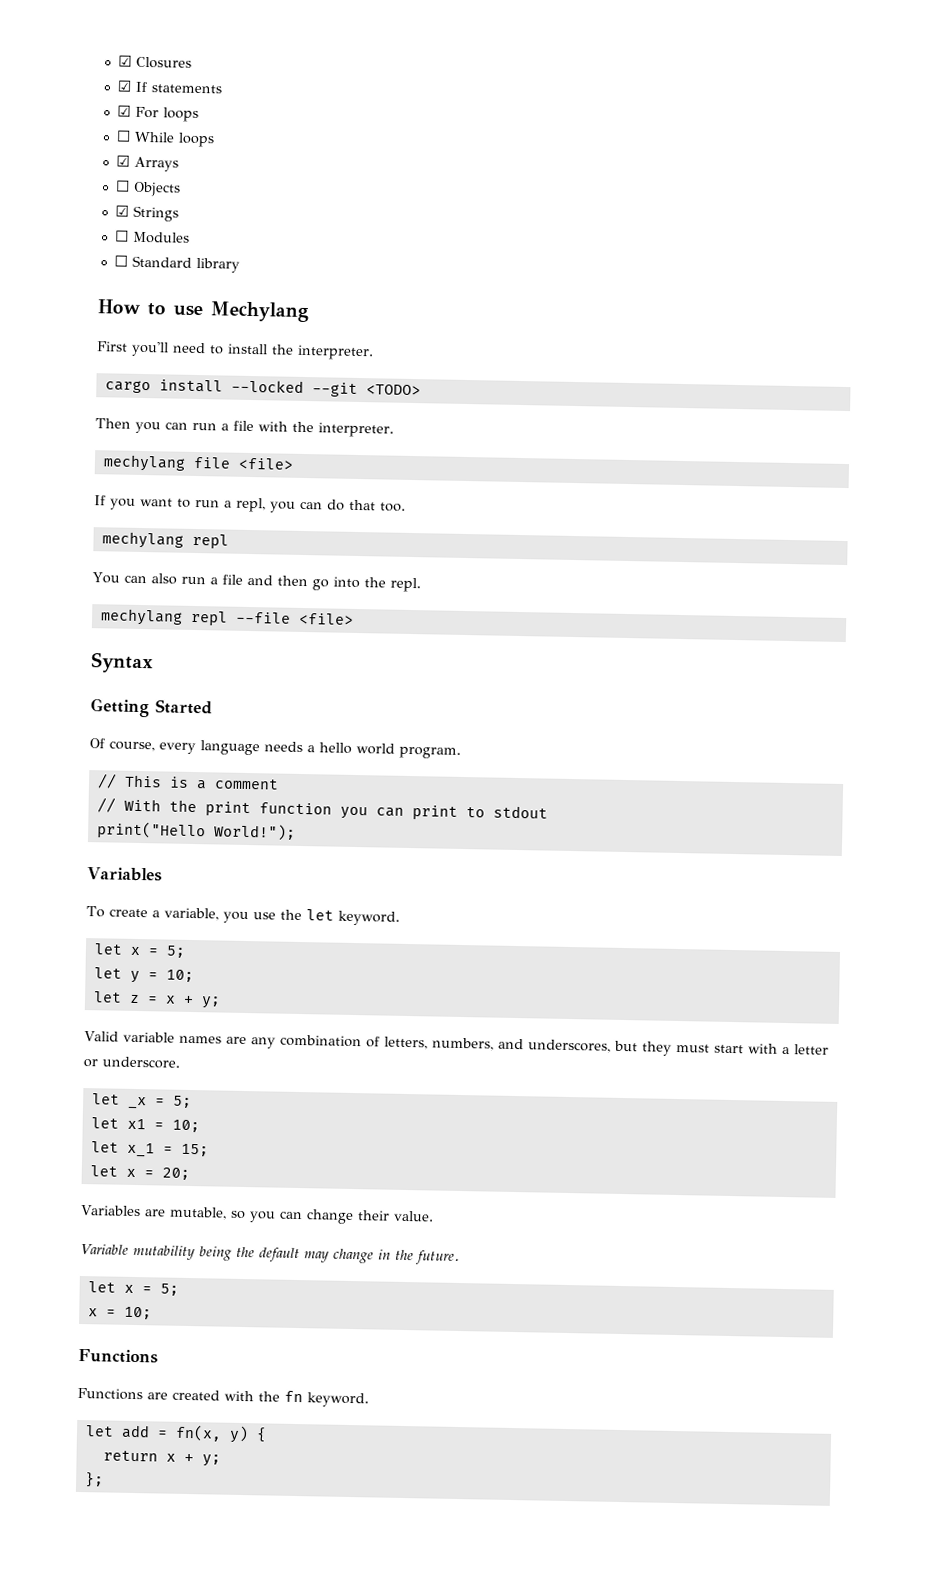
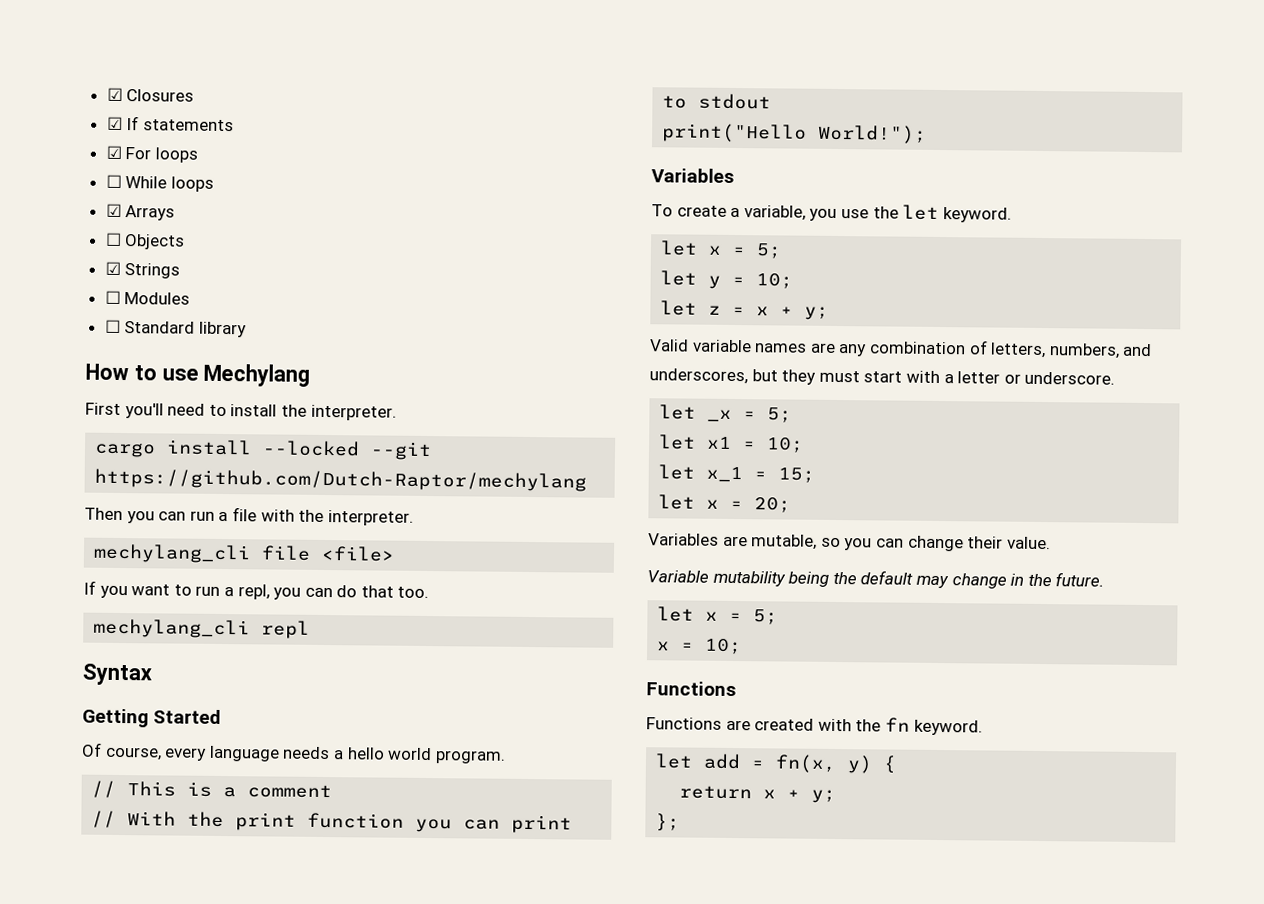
[365,384,421,396] <TODO> -> [94,468,588,492] https://github.com/Dutch-Raptor/mechylang
[102,454,186,472] mechylang -> [93,543,252,564] mechylang_cli
[101,531,229,549] [92,572,421,593] [99,608,354,626] mechylang repl // You can also run a file and then go into the repl. // mechylang repl --file <file> -> [93,618,311,639] mechylang_cli repl

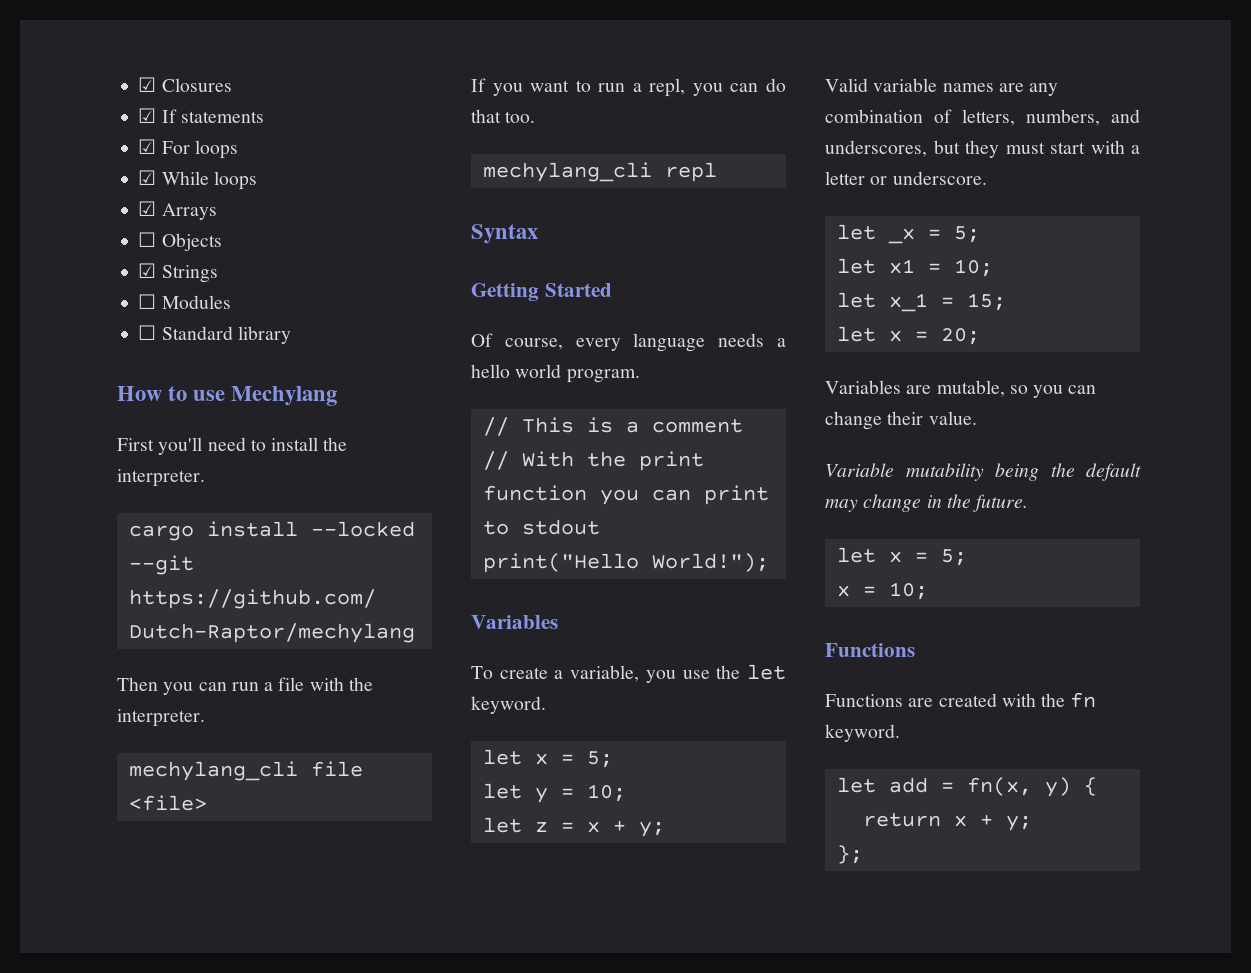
[105,174,122,188] ☐ -> [138,170,157,185] ☑

